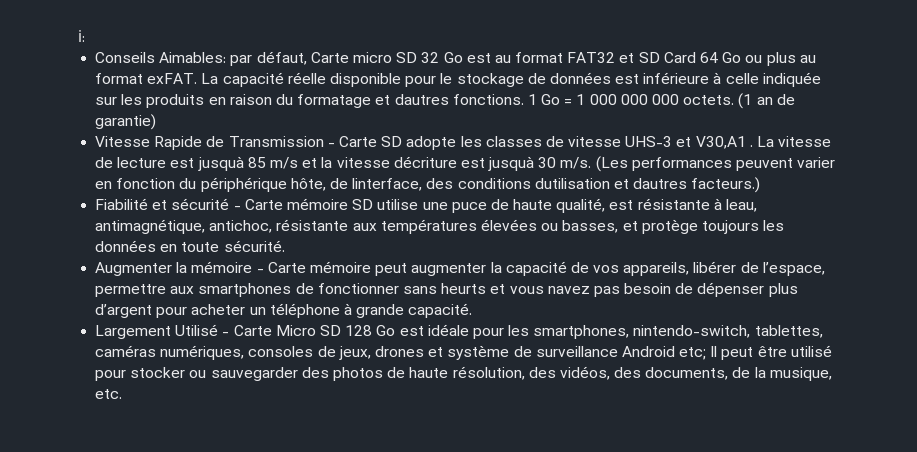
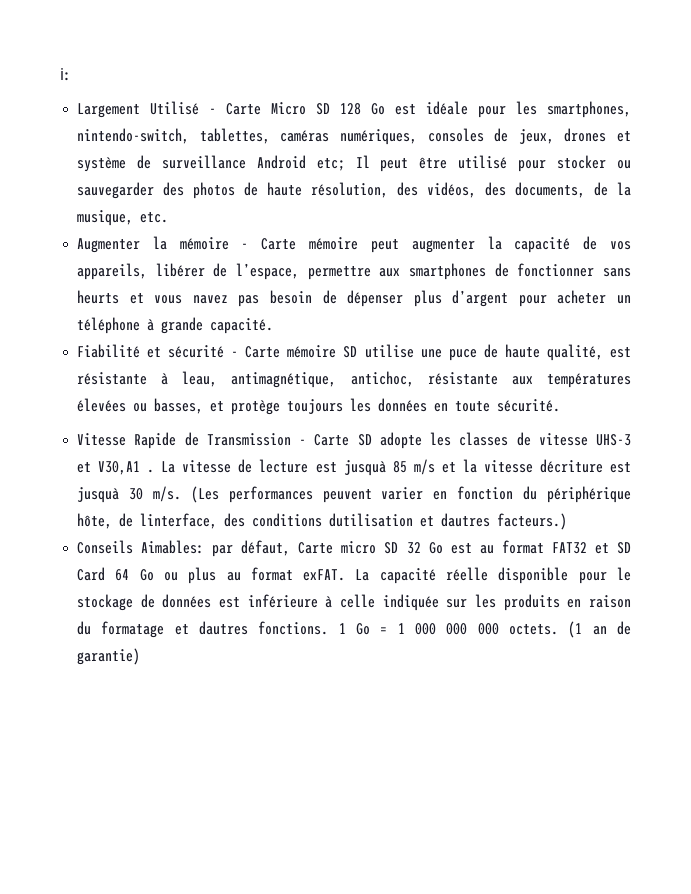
(85, 36) none -> [77,101,631,118] [77,128,631,145] [77,155,632,172] [77,182,631,199] [77,210,169,226] [77,236,632,253] [77,263,631,280] [77,290,631,307] [77,317,274,334] [77,344,632,361] [77,371,632,388] [77,398,561,415] [77,432,631,449] [77,459,632,476] [77,486,631,503] [77,513,568,530] // Largement Utilisé - Carte Micro SD 128 Go est idéale pour les smartphones, nintendo-switch, tablettes, caméras numériques, consoles de jeux, drones et système de surveillance Android etc; Il peut être utilisé pour stocker ou sauvegarder des photos de haute résolution, des vidéos, des documents, de la musique, etc. // Augmenter la mémoire - Carte mémoire peut augmenter la capacité de vos appareils, libérer de l’espace, permettre aux smartphones de fonctionner sans heurts et vous navez pas besoin de dépenser plus d’argent pour acheter un téléphone à grande capacité. // Fiabilité et sécurité - Carte mémoire SD utilise une puce de haute qualité, est résistante à leau, antimagnétique, antichoc, résistante aux températures élevées ou basses, et protège toujours les données en toute sécurité. // Vitesse Rapide de Transmission - Carte SD adopte les classes de vitesse UHS-3 et V30,A1 . La vitesse de lecture est jusquà 85 m/s et la vitesse décriture est jusquà 30 m/s. (Les performances peuvent varier en fonction du périphérique hôte, de linterface, des conditions dutilisation et dautres facteurs.)
[95,136,832,150] [95,156,836,172] [95,177,761,193] [95,198,758,213] [95,219,785,234] [95,240,285,252] [95,261,825,276] [95,282,798,297] [95,303,473,318] [95,324,823,339] [95,345,832,360] [95,366,832,381] [95,389,123,399] // Vitesse Rapide de Transmission - Carte SD adopte les classes de vitesse UHS-3 et V30,A1 . La vitesse de lecture est jusquà 85 m/s et la vitesse décriture est jusquà 30 m/s. (Les performances peuvent varier en fonction du périphérique hôte, de linterface, des conditions dutilisation et dautres facteurs.) // Fiabilité et sécurité - Carte mémoire SD utilise une puce de haute qualité, est résistante à leau, antimagnétique, antichoc, résistante aux températures élevées ou basses, et protège toujours les données en toute sécurité. // Augmenter la mémoire - Carte mémoire peut augmenter la capacité de vos appareils, libérer de l’espace, permettre aux smartphones de fonctionner sans heurts et vous navez pas besoin de dépenser plus d’argent pour acheter un téléphone à grande capacité. // Largement Utilisé - Carte Micro SD 128 Go est idéale pour les smartphones, nintendo-switch, tablettes, caméras numériques, consoles de jeux, drones et système de surveillance Android etc; Il peut être utilisé pour stocker ou sauvegarder des photos de haute résolution, des vidéos, des documents, de la musique, etc. -> (141, 656) none

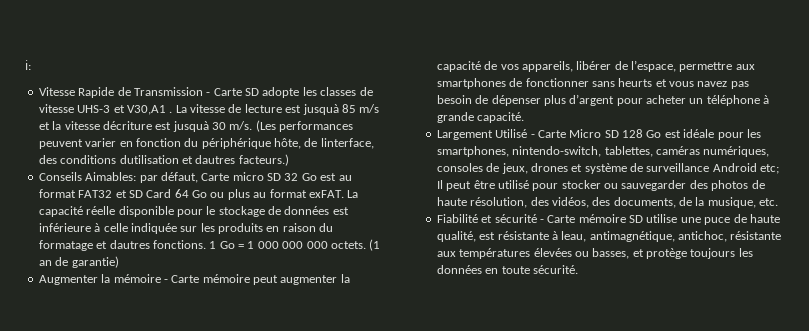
[77,101,631,118] [77,128,631,145] [77,155,632,172] [77,182,631,199] [77,210,169,226] [77,236,632,253] [77,263,631,280] [77,290,631,307] [77,317,274,334] [77,344,632,361] [77,371,632,388] [77,398,561,415] // Largement Utilisé - Carte Micro SD 128 Go est idéale pour les smartphones, nintendo-switch, tablettes, caméras numériques, consoles de jeux, drones et système de surveillance Android etc; Il peut être utilisé pour stocker ou sauvegarder des photos de haute résolution, des vidéos, des documents, de la musique, etc. // Augmenter la mémoire - Carte mémoire peut augmenter la capacité de vos appareils, libérer de l’espace, permettre aux smartphones de fonctionner sans heurts et vous navez pas besoin de dépenser plus d’argent pour acheter un téléphone à grande capacité. // Fiabilité et sécurité - Carte mémoire SD utilise une puce de haute qualité, est résistante à leau, antimagnétique, antichoc, résistante aux températures élevées ou basses, et protège toujours les données en toute sécurité. -> (31, 65) none
(141, 656) none -> [38,274,350,285] [436,60,755,72] [436,78,749,89] [436,94,770,106] [436,112,525,123] [436,129,761,140] [436,146,770,157] [436,163,780,174] [436,180,765,191] [436,197,779,208] [436,214,780,225] [436,231,782,242] [436,248,753,259] [436,265,578,274] // Augmenter la mémoire - Carte mémoire peut augmenter la capacité de vos appareils, libérer de l’espace, permettre aux smartphones de fonctionner sans heurts et vous navez pas besoin de dépenser plus d’argent pour acheter un téléphone à grande capacité. // Largement Utilisé - Carte Micro SD 128 Go est idéale pour les smartphones, nintendo-switch, tablettes, caméras numériques, consoles de jeux, drones et système de surveillance Android etc; Il peut être utilisé pour stocker ou sauvegarder des photos de haute résolution, des vidéos, des documents, de la musique, etc. // Fiabilité et sécurité - Carte mémoire SD utilise une puce de haute qualité, est résistante à leau, antimagnétique, antichoc, résistante aux températures élevées ou basses, et protège toujours les données en toute sécurité.

